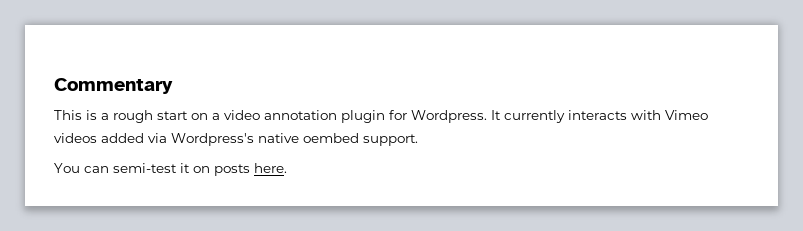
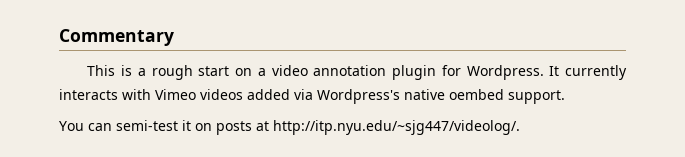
[254,163,287,173] here. -> [256,120,520,135] at http://itp.nyu.edu/~sjg447/videolog/.

